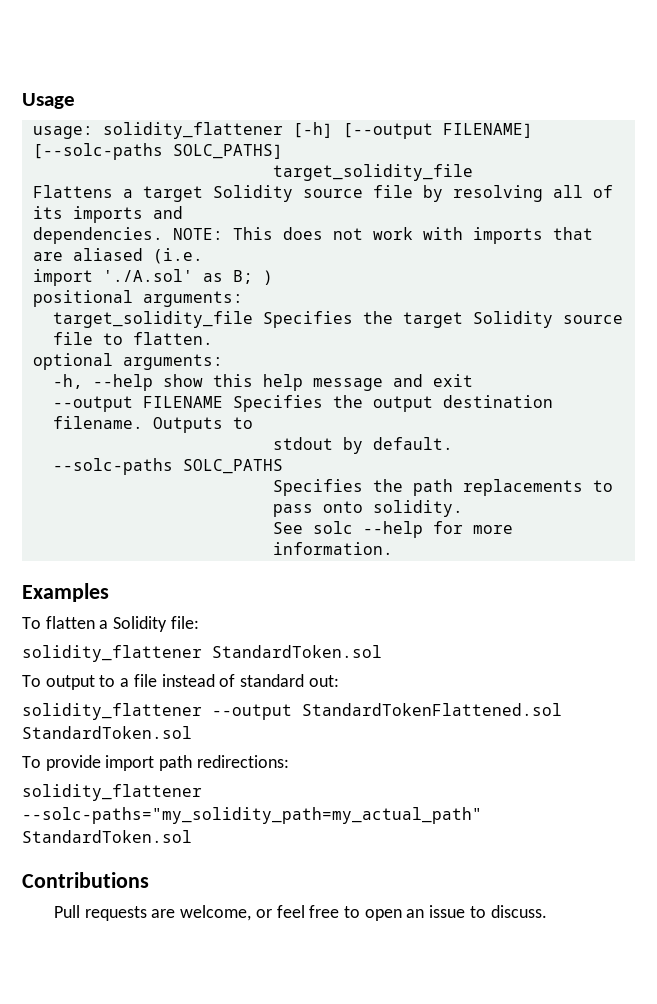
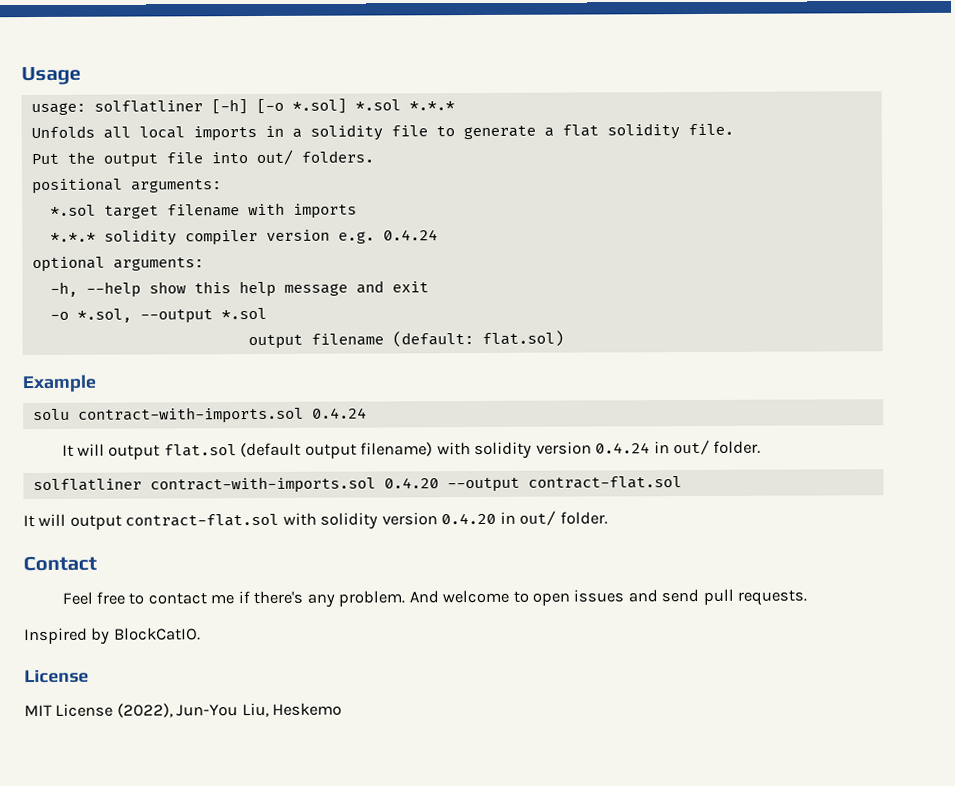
[102,122,533,139] [32,143,283,160] [272,164,473,181] [32,185,613,202] [32,206,183,223] [32,227,593,244] [32,248,203,264] [32,269,273,286] [32,290,243,307] [52,311,623,328] [52,332,213,345] solidity_flattener [-h] [--output FILENAME] [--solc-paths SOLC_PATHS] // target_solidity_file // Flattens a target Solidity source file by resolving all of its imports and // dependencies. NOTE: This does not work with imports that are aliased (i.e. // import './A.sol' as B; ) // positional arguments: // target_solidity_file Specifies the target Solidity source file to flatten. -> [93,98,455,115] [30,123,734,142] [30,149,374,168] [31,178,222,195] [49,202,357,219] [49,229,438,246] solflatliner [-h] [-o *.sol] *.sol *.*.* // Unfolds all local imports in a solidity file to generate a flat solidity file. // Put the output file into out/ folders. // positional arguments: // *.sol target filename with imports // *.*.* solidity compiler version e.g. 0.4.24
[52,395,553,412] [52,416,253,433] [272,437,453,454] [52,458,283,475] [272,479,613,496] [272,500,463,517] [272,521,513,538] [272,542,393,555] [22,583,109,602] [22,616,199,632] [22,645,382,662] [22,674,339,690] [22,703,562,720] [22,726,192,739] [22,755,289,771] [22,784,202,801] [22,807,482,824] [22,830,192,843] [22,872,149,888] [53,905,547,921] --output FILENAME Specifies the output destination filename. Outputs to // stdout by default. // --solc-paths SOLC_PATHS // Specifies the path replacements to pass onto solidity. // See solc --help for more information. // Examples // To flatten a Solidity file: // solidity_flattener StandardToken.sol // To output to a file instead of standard out: // solidity_flattener --output StandardTokenFlattened.sol StandardToken.sol // To provide import path redirections: // solidity_flattener --solc-paths="my_solidity_path=my_actual_path" StandardToken.sol // Contributions // Pull requests are welcome, or feel free to open an issue to discuss. -> [49,307,267,324] [247,330,564,350] [22,374,96,393] [32,406,367,424] [61,439,762,460] [32,476,682,494] [23,510,608,530] [23,555,97,572] [61,588,808,608] [24,627,201,645] [24,669,89,684] [24,702,343,718] -o *.sol, --output *.sol // output filename (default: flat.sol) // Example // solu contract-with-imports.sol 0.4.24 // It will output flat.sol (default output filename) with solidity version 0.4.24 in out/ folder. // solflatliner contract-with-imports.sol 0.4.20 --output contract-flat.sol // It will output contract-flat.sol with solidity version 0.4.20 in out/ folder. // Contact // Feel free to contact me if there's any problem. And welcome to open issues and send pull requests. // Inspired by BlockCatIO. // License // MIT License (2022), Jun-You Liu, Heskemo

